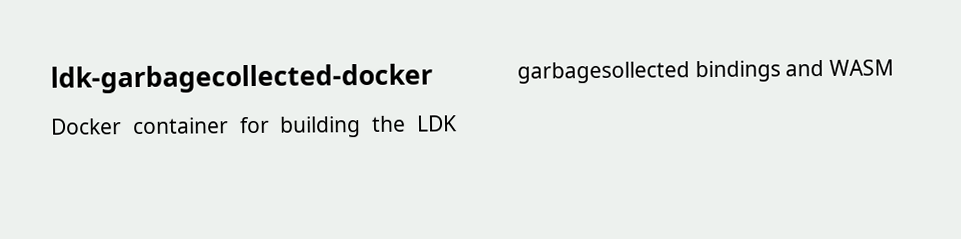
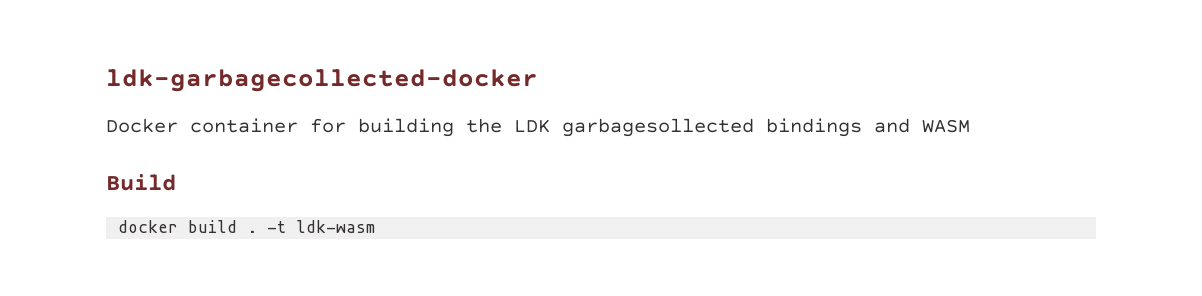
(895, 67) none -> [106,174,176,191] [118,220,376,233] // Build // docker build . -t ldk-wasm

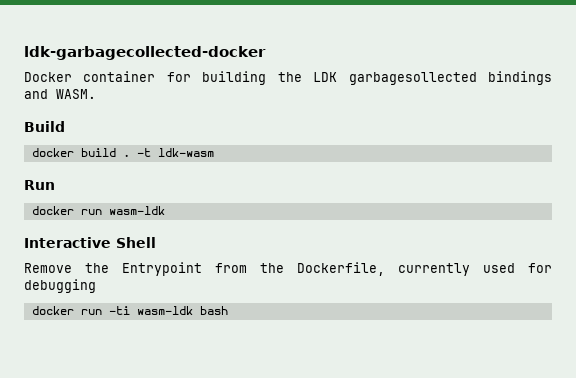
[922,119,970,133] WASM -> [56,89,96,99] WASM.
(376, 226) none -> [24,180,55,190] [31,206,165,215] [24,237,156,248] [24,262,552,276] [24,279,96,293] [31,306,228,315] // Run // docker run wasm-ldk // Interactive Shell // Remove the Entrypoint from the Dockerfile, currently used for debugging // docker run -ti wasm-ldk bash

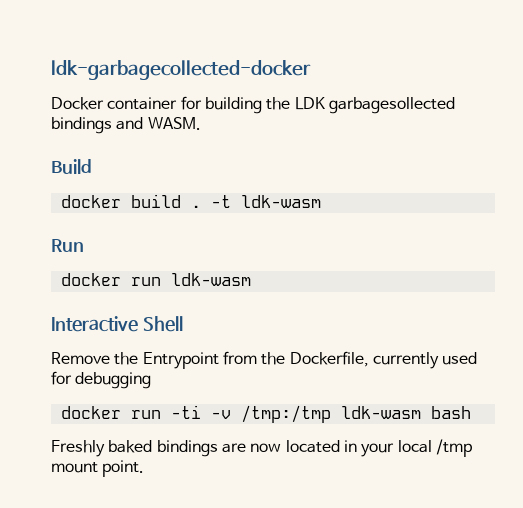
[108,206,165,215] wasm-ldk -> [170,273,251,286] ldk-wasm
[136,306,228,315] wasm-ldk bash -> [210,405,471,423] [51,439,472,457] [51,460,145,477] -v /tmp:/tmp ldk-wasm bash // Freshly baked bindings are now located in your local /tmp mount point.

